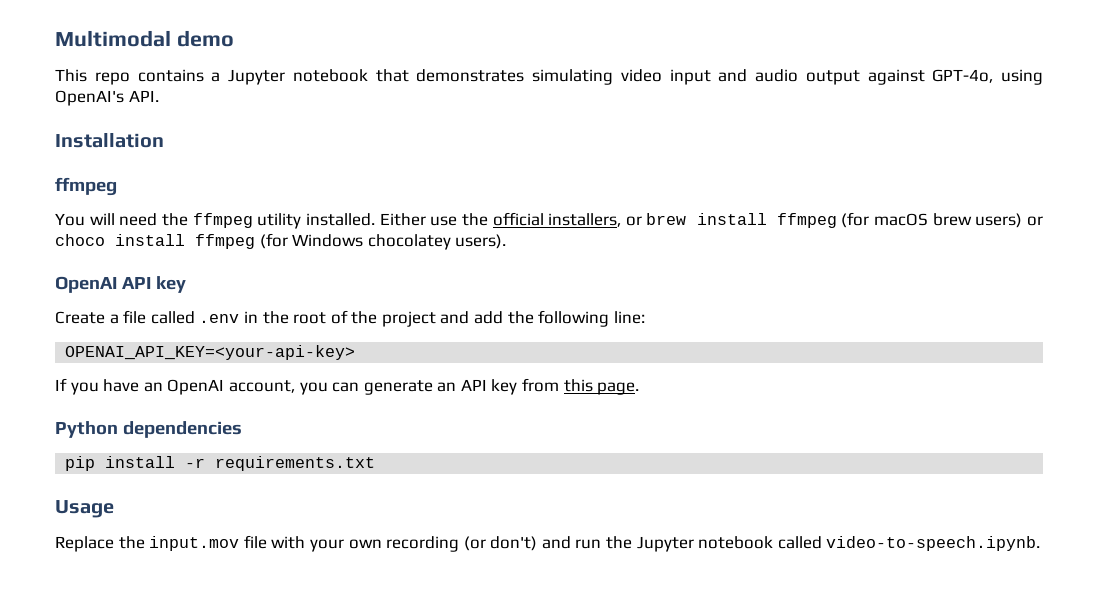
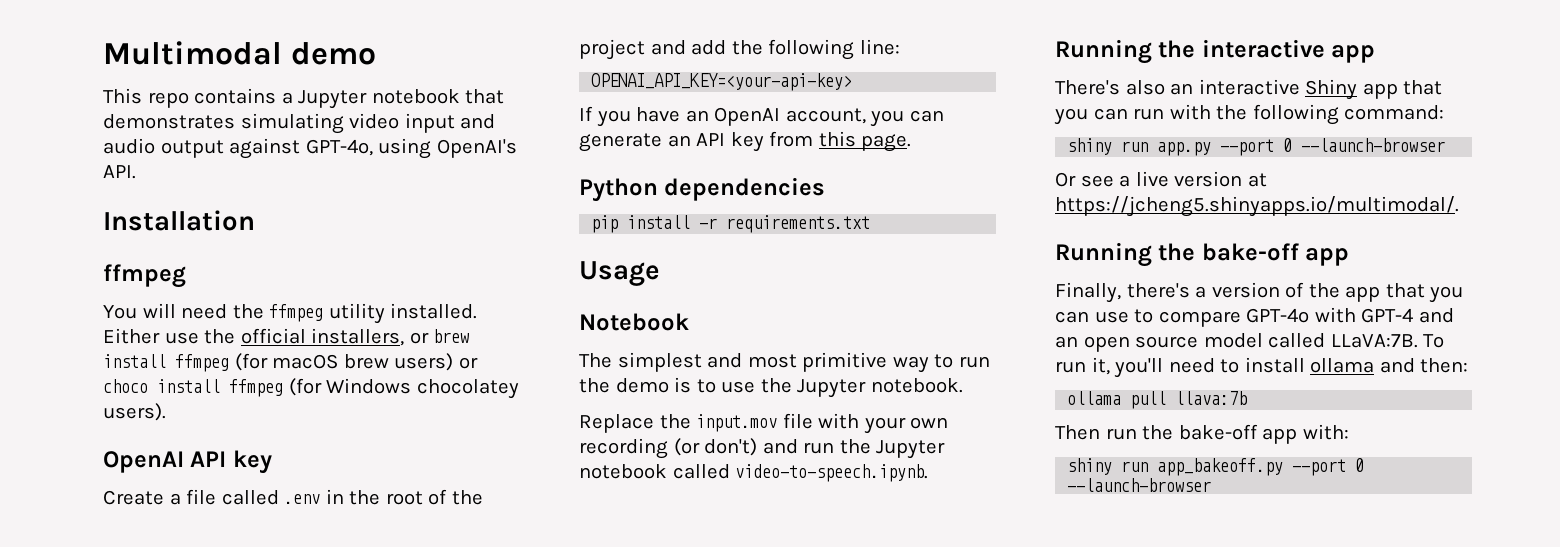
(114, 509) none -> [579,313,689,331] [579,352,990,373] [579,377,963,398] // Notebook // The simplest and most primitive way to run the demo is to use the Jupyter notebook.
(1041, 543) none -> [1055,39,1376,64] [1055,79,1443,100] [1054,104,1445,125] [1067,138,1446,156] [1055,171,1267,187] [1055,196,1459,217] [1055,242,1350,267] [1055,282,1464,303] [1055,307,1454,327] [1055,333,1445,352] [1055,357,1469,378] [1067,391,1248,409] [1055,424,1349,444] [1067,458,1365,476] [1067,478,1212,492] // Running the interactive app // There's also an interactive Shiny app that you can run with the following command: // shiny run app.py --port 0 --launch-browser // Or see a live version at https://jcheng5.shinyapps.io/multimodal/. // Running the bake-off app // Finally, there's a version of the app that you can use to compare GPT-4o with GPT-4 and an open source model called LLaVA:7B. To run it, you'll need to install ollama and then: // ollama pull llava:7b // Then run the bake-off app with: // shiny run app_bakeoff.py --port 0 --launch-browser

